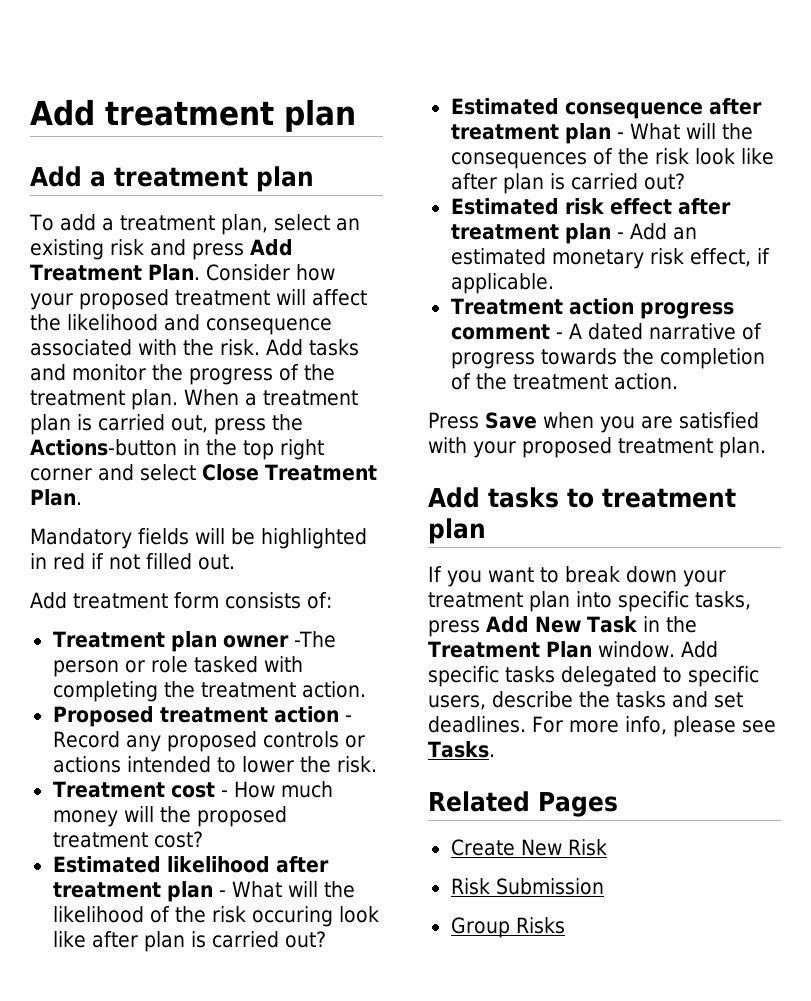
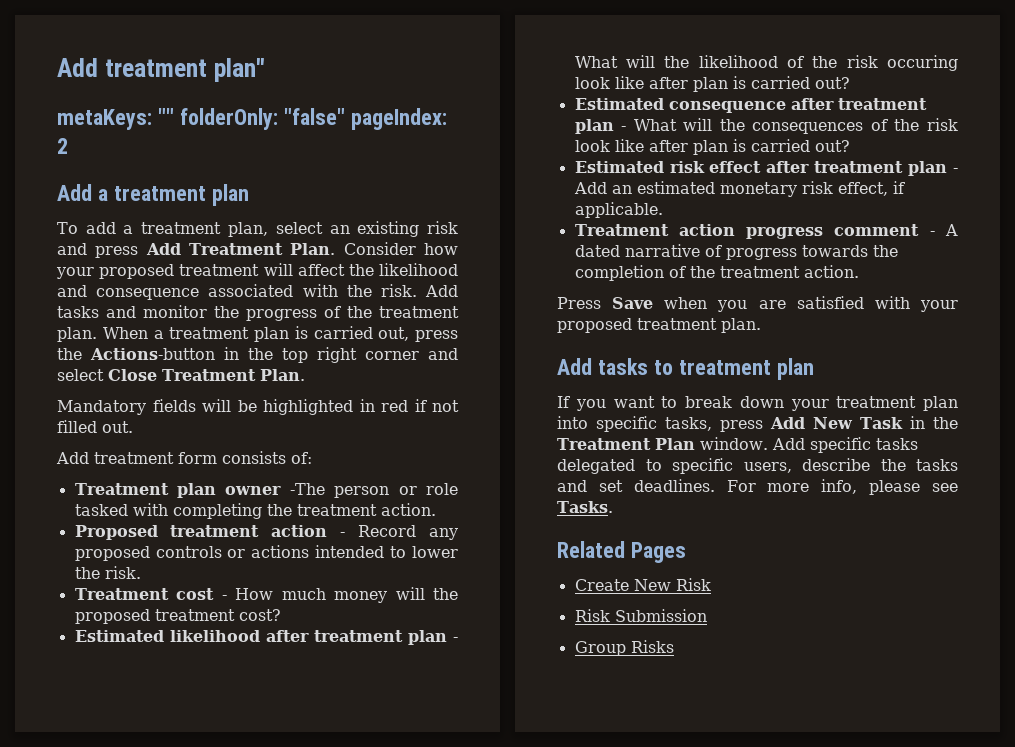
[30,99,356,132] Add treatment plan -> [57,58,265,82] [57,108,447,130] [57,138,68,154] Add treatment plan" // metaKeys: "" folderOnly: "false" pageIndex: 2

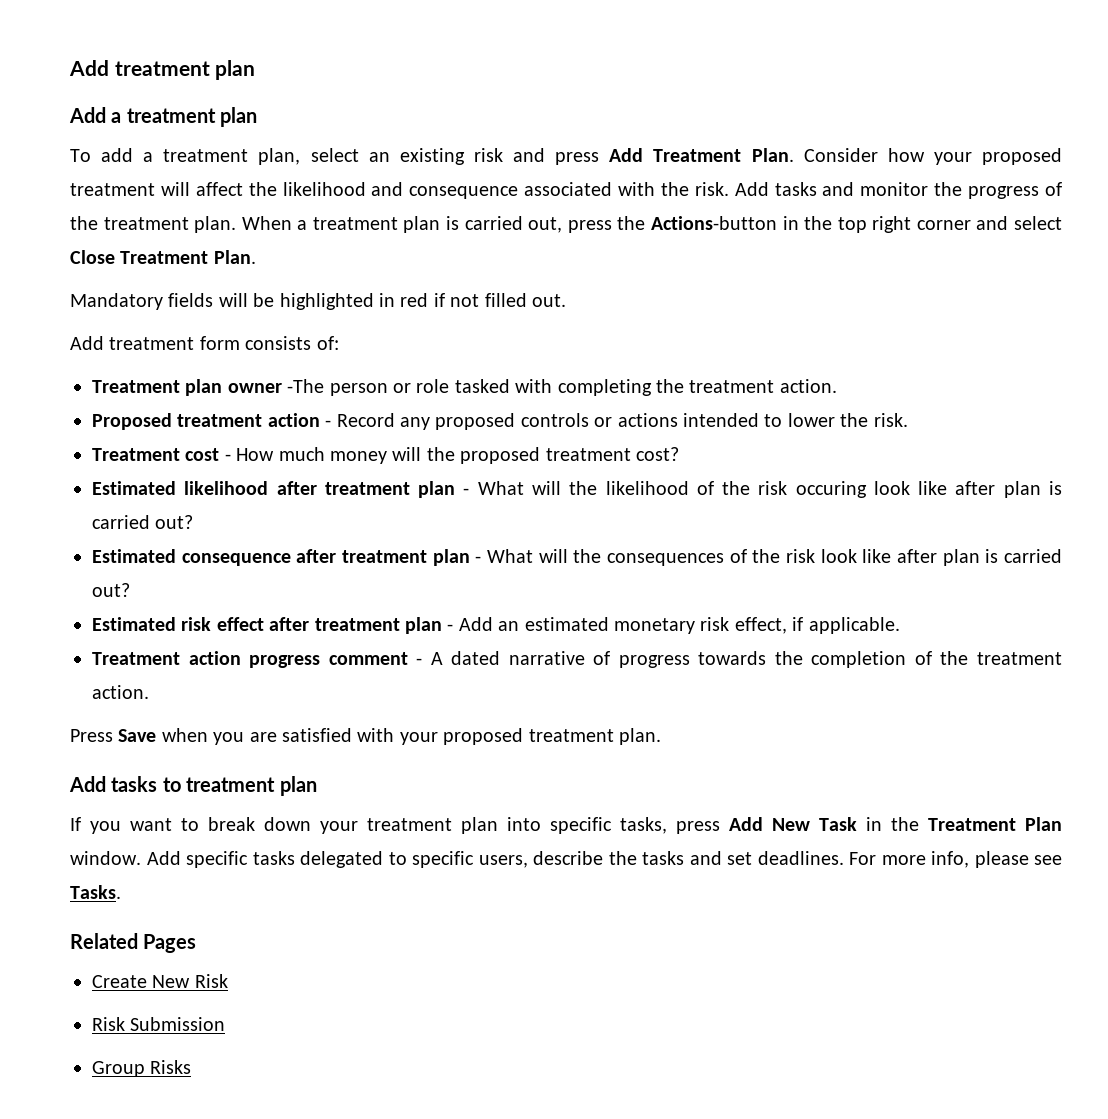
[57,58,265,82] [57,108,447,130] [57,138,68,154] Add treatment plan" // metaKeys: "" folderOnly: "false" pageIndex: 2 -> [69,60,256,80] Add treatment plan

